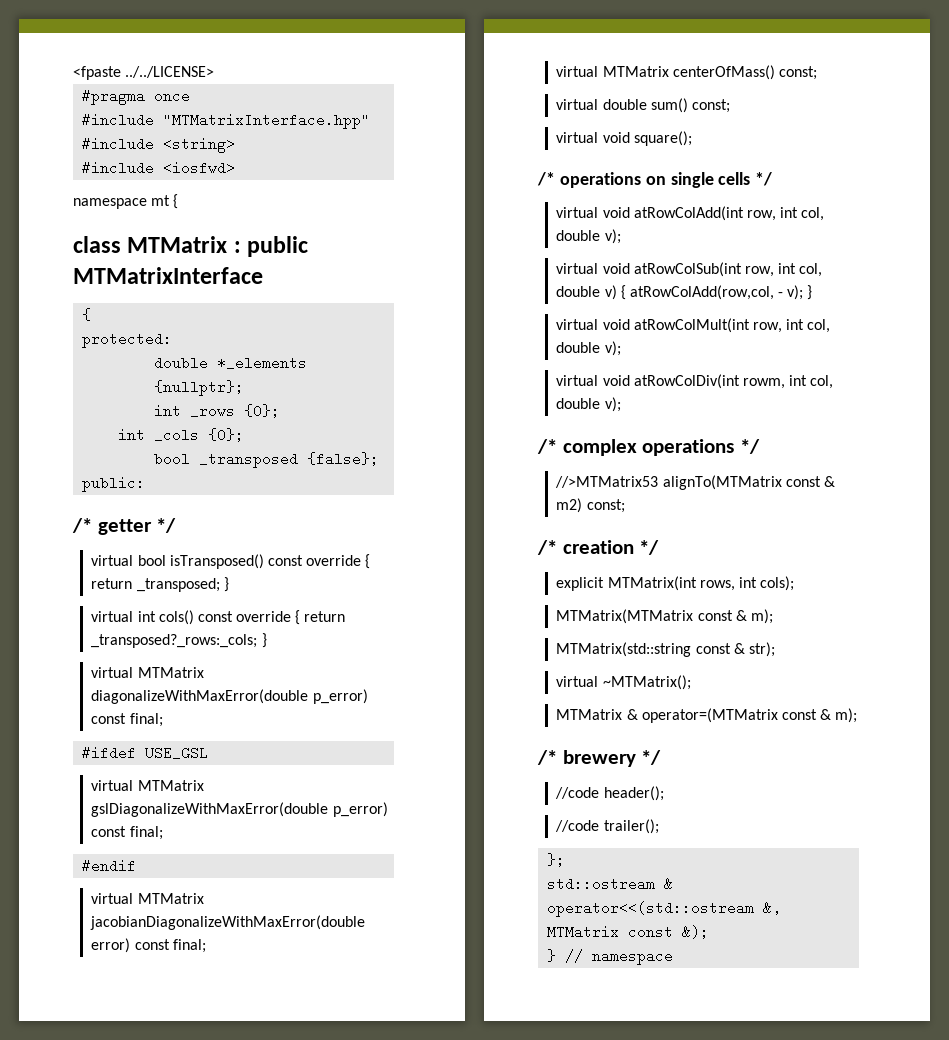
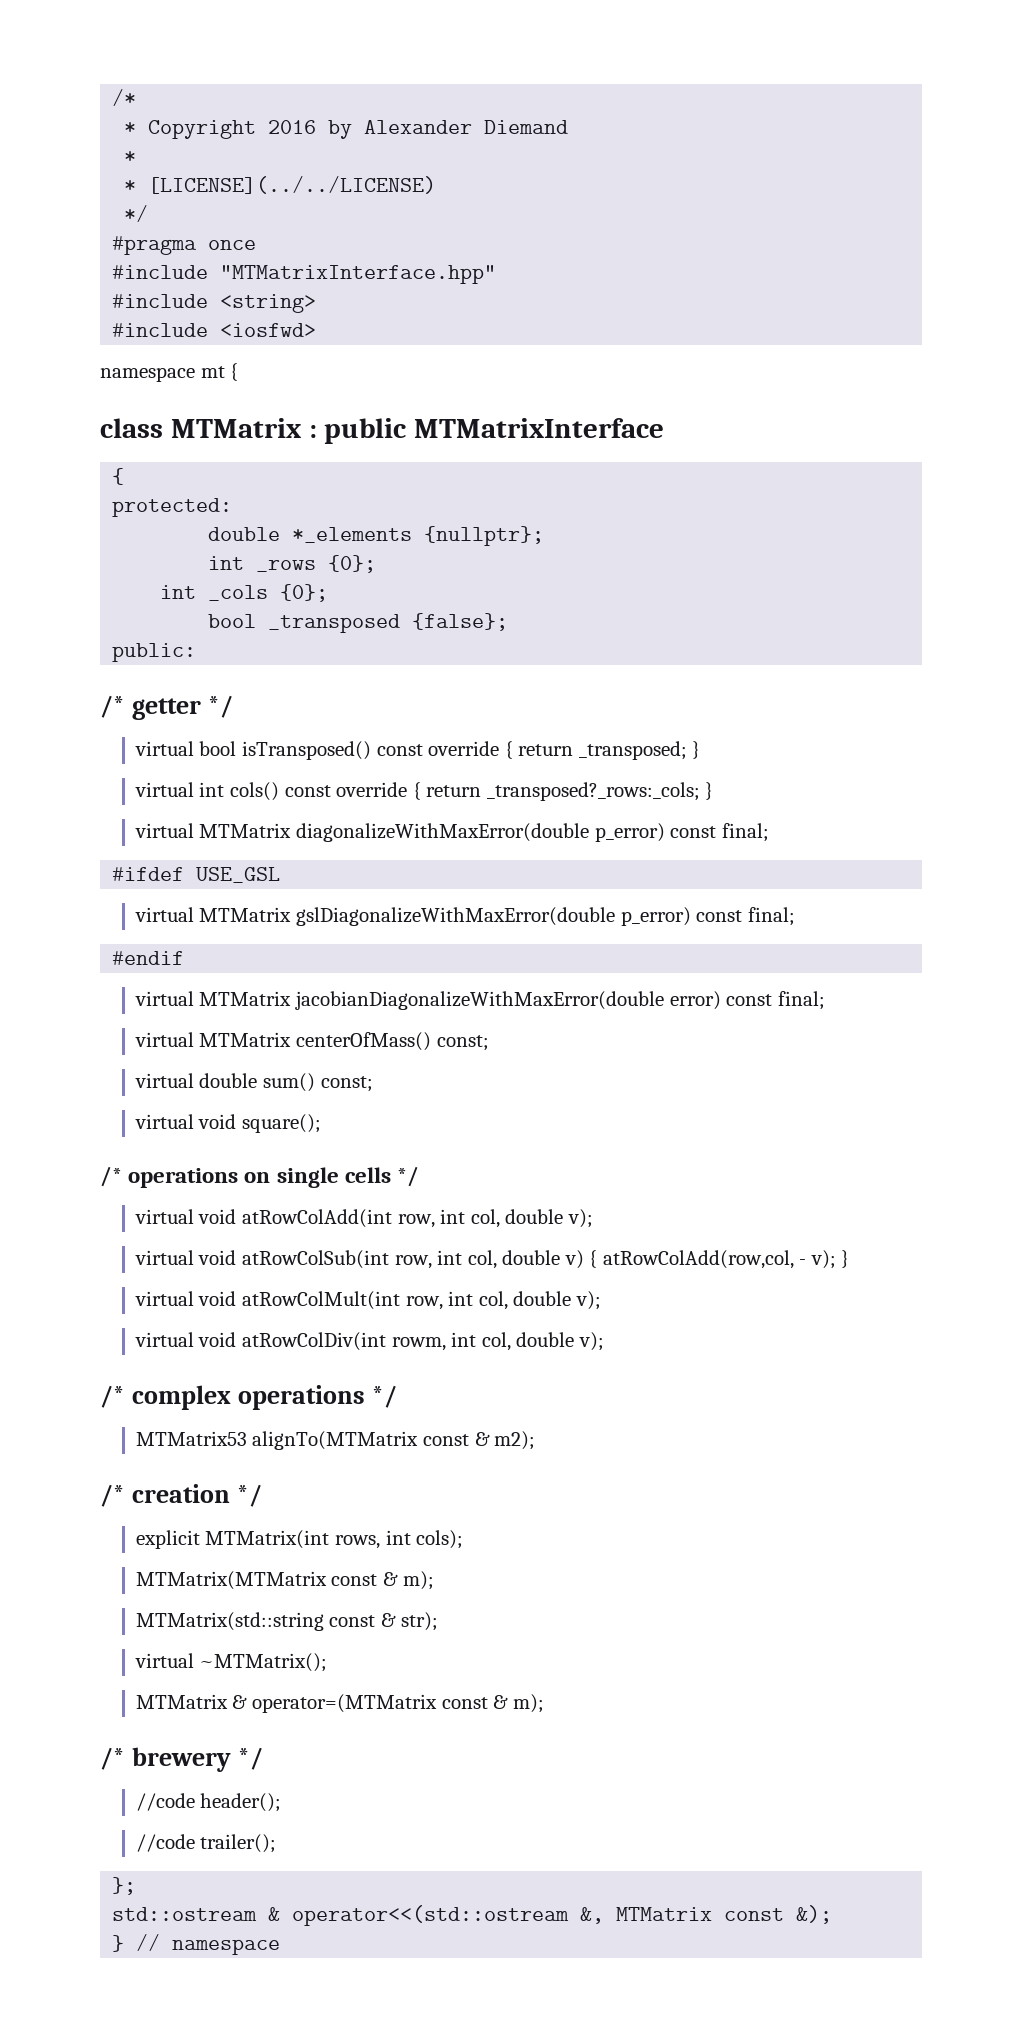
[73,66,215,80] <fpaste ../../LICENSE> -> [112,89,137,106] [124,120,569,139] [124,151,137,163] [124,176,437,194] [124,205,149,222] /* // * Copyright 2016 by Alexander Diemand // * // * [LICENSE](../../LICENSE) // */
[555,476,659,488] //>MTMatrix53 -> [135,1431,247,1446] MTMatrix53
[556,498,625,513] m2) const; -> [494,1431,536,1450] m2);

